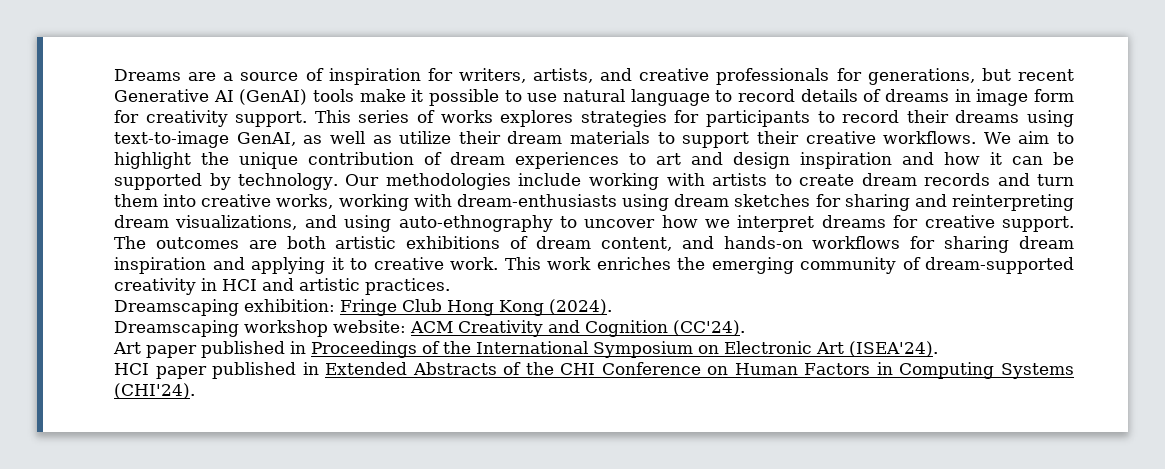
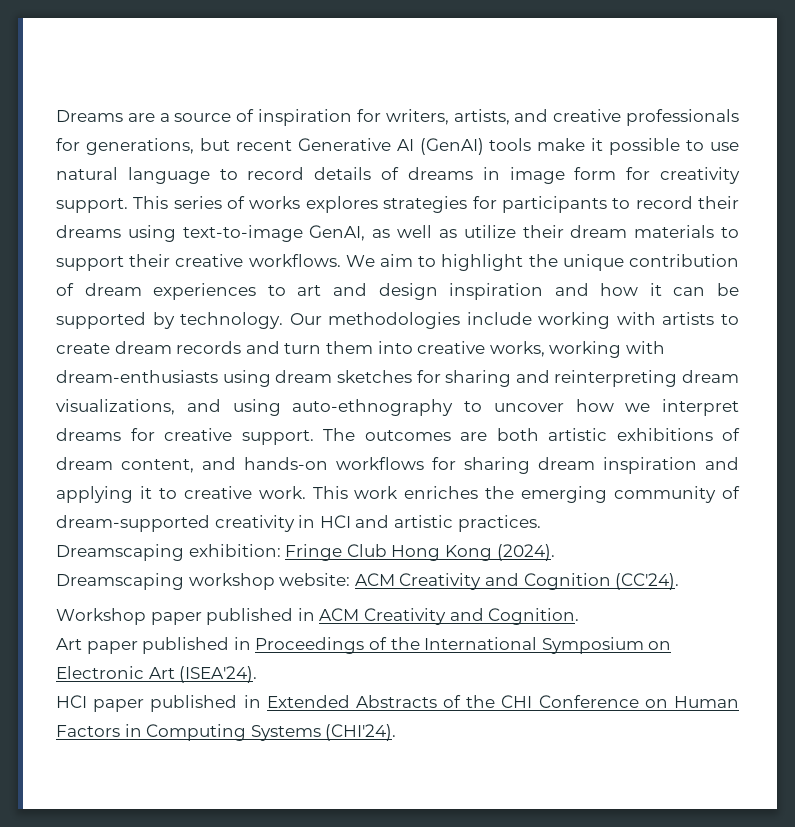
(745, 328) none -> [56,608,580,625] // Workshop paper published in ACM Creativity and Cognition.

